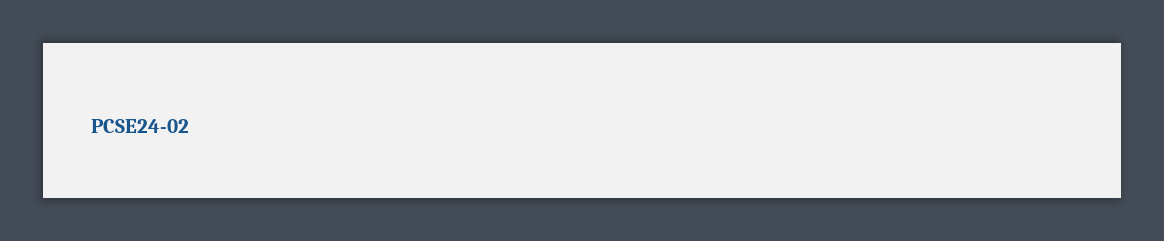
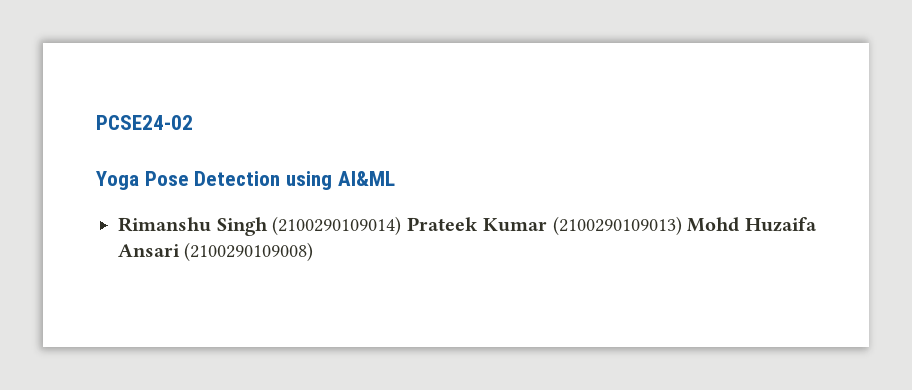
(189, 126) none -> [96,171,395,190] [118,216,817,236] [118,242,314,262] // Yoga Pose Detection using AI&ML // Rimanshu Singh (2100290109014) Prateek Kumar (2100290109013) Mohd Huzaifa Ansari (2100290109008)

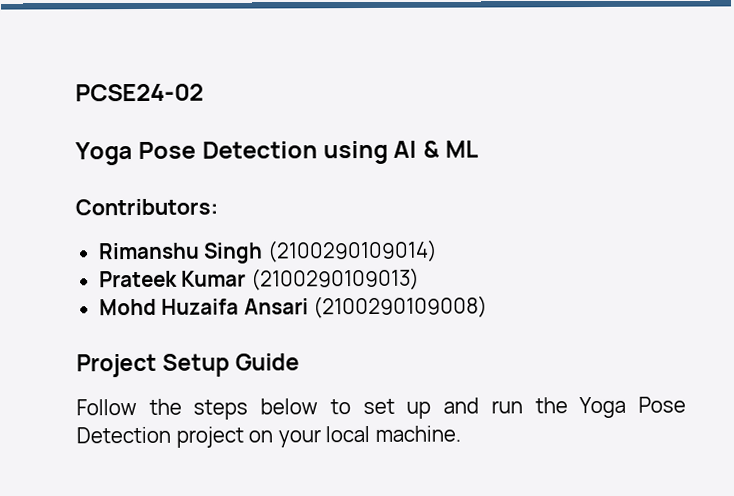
[337,171,395,186] AI&ML -> [393,140,480,158] [75,198,218,216] AI & ML // Contributors:
(402, 226) none -> (438, 251) //
(682, 226) none -> (420, 279) //
(314, 252) none -> [76,353,301,378] [76,396,687,420] [76,425,461,448] // Project Setup Guide // Follow the steps below to set up and run the Yoga Pose Detection project on your local machine.

